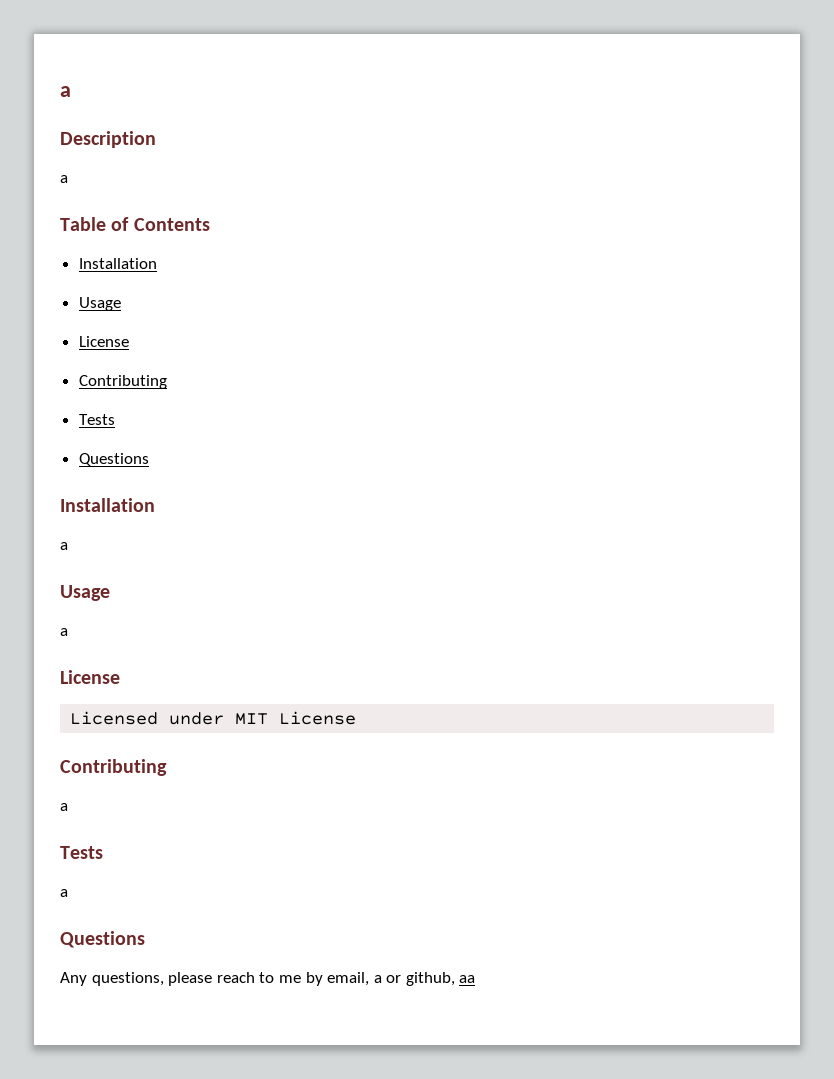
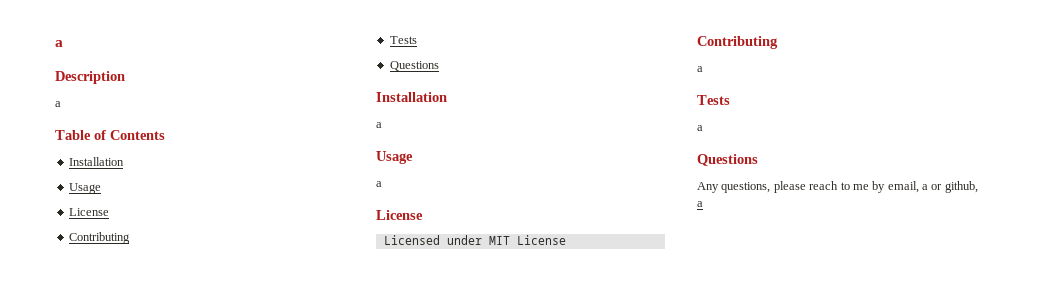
[459,975,476,983] aa -> [697,201,703,207] a

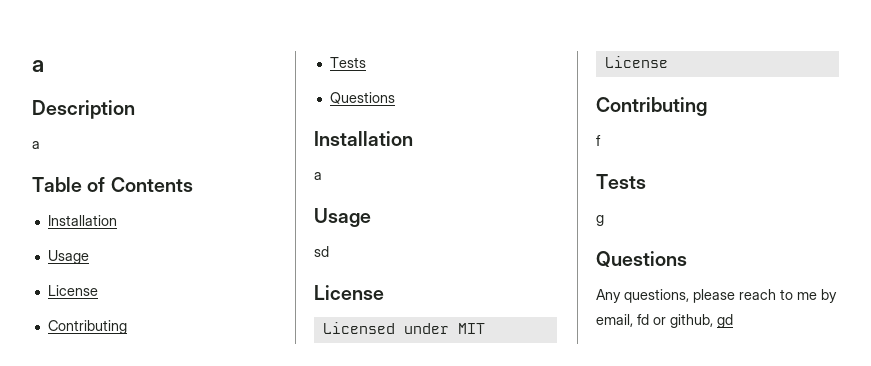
[376,181,382,187] a -> [314,246,329,257] sd
[697,66,703,72] [697,95,730,105] [697,125,703,131] a // Tests // a -> [596,135,601,146] [596,174,646,189] [596,215,604,226] f // Tests // g
[922,184,928,190] a -> [637,314,649,325] fd
[697,201,703,207] a -> [717,314,733,328] gd

